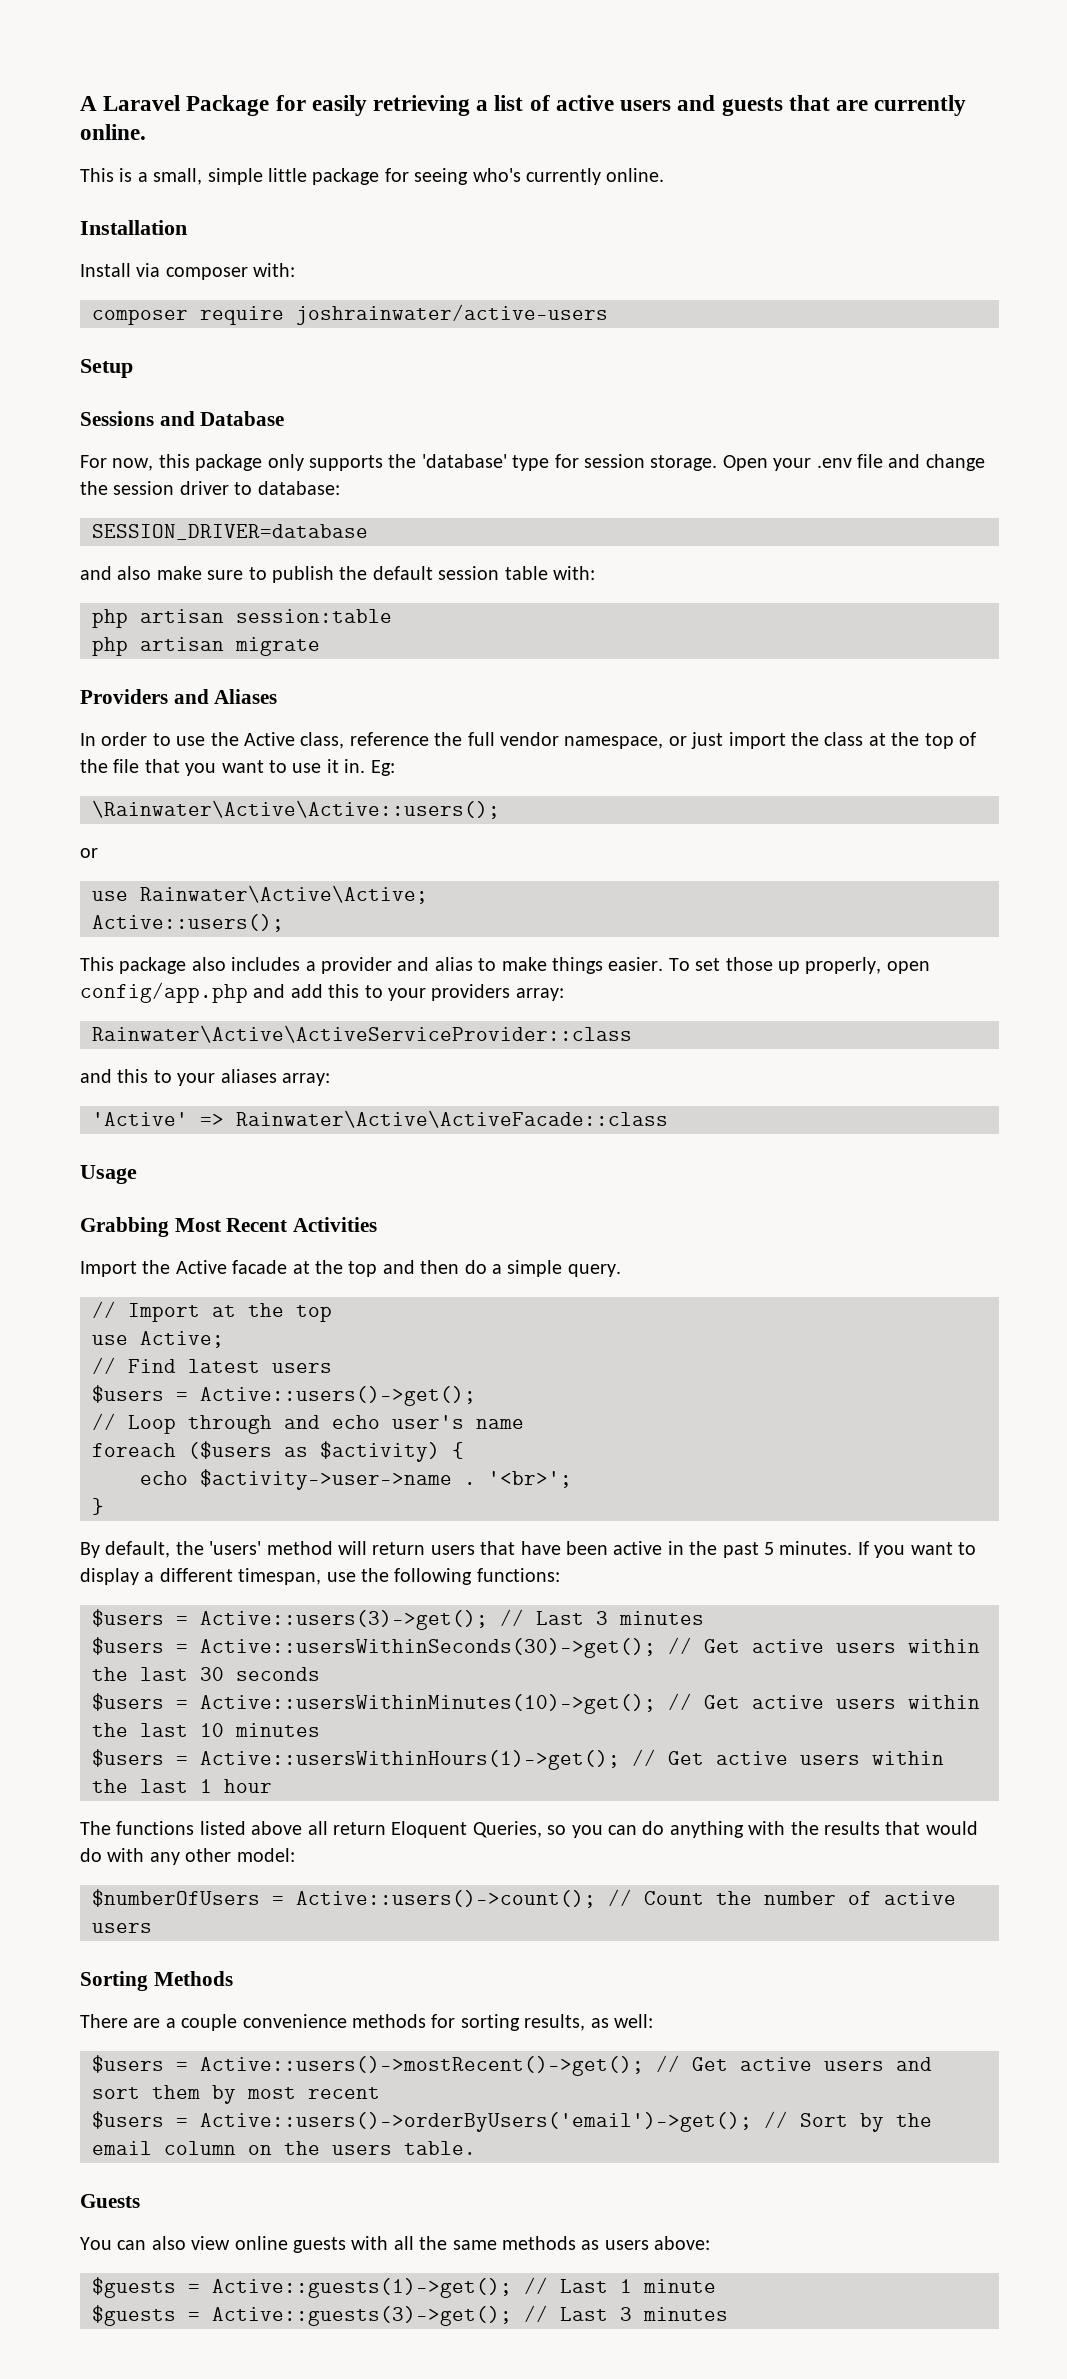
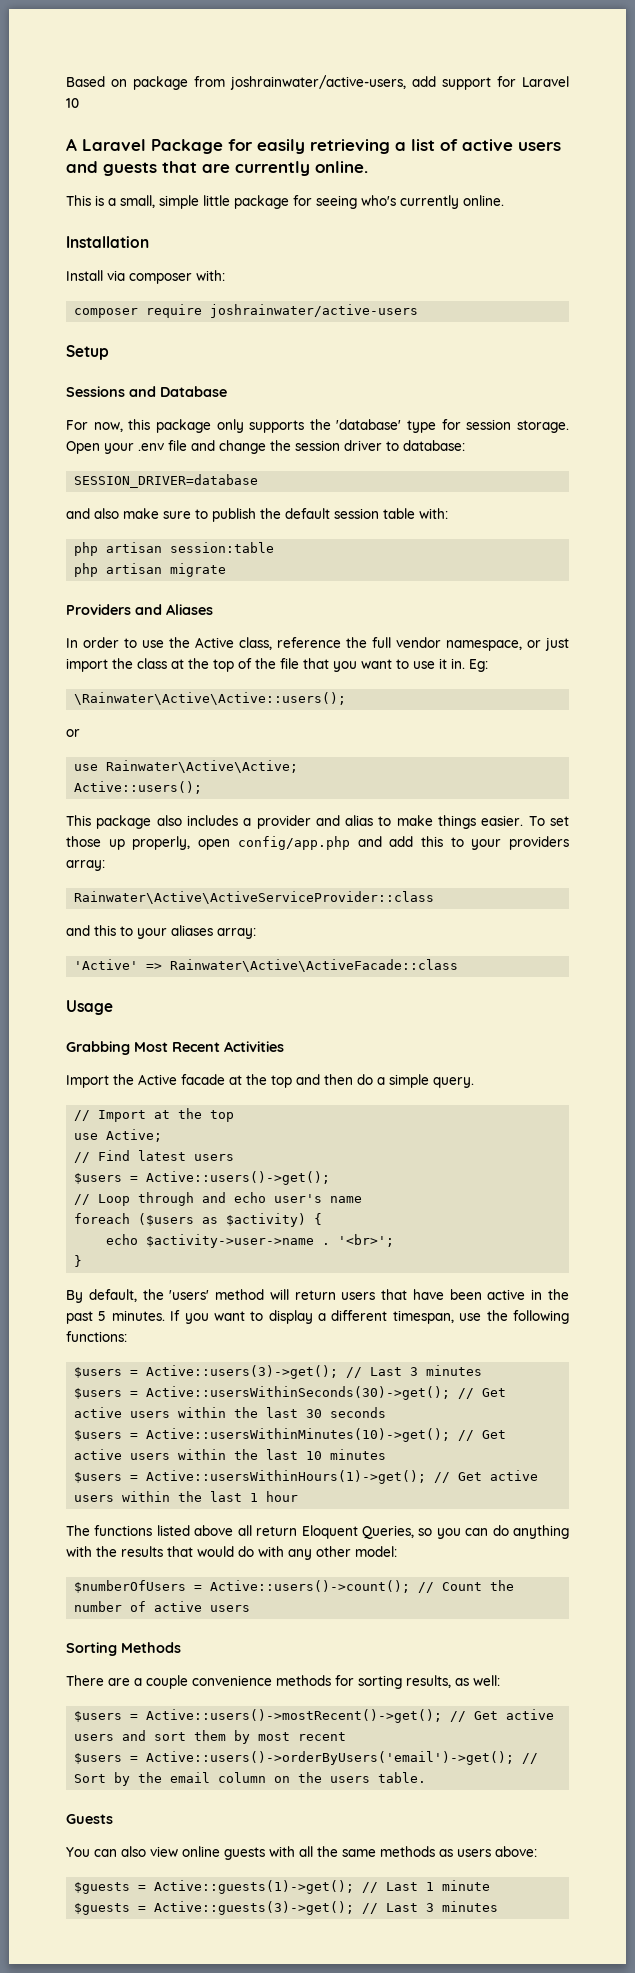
(80, 103) none -> [66,75,569,90] [66,98,79,108] Based on package from joshrainwater/active-users, add support for Laravel 10 //

